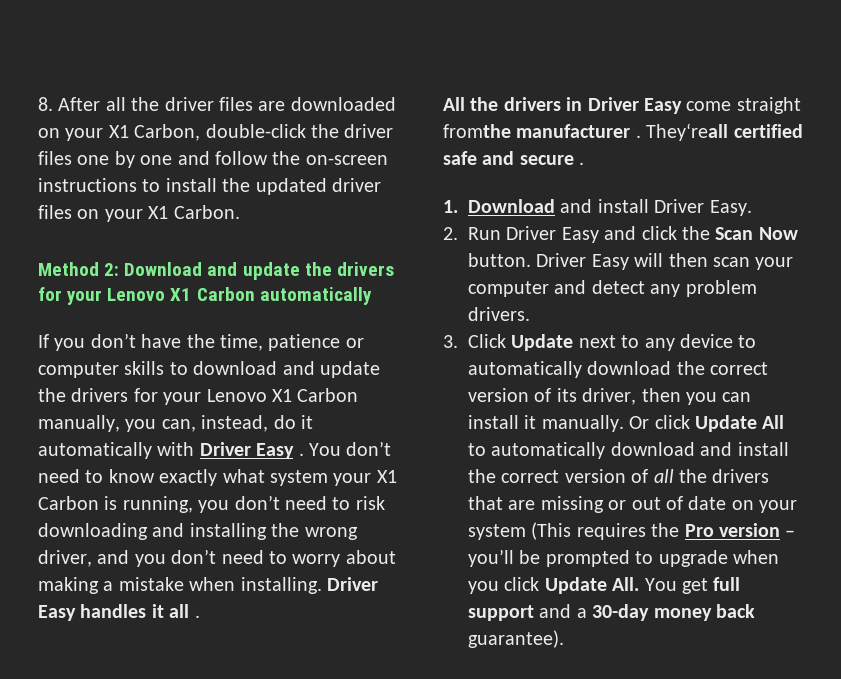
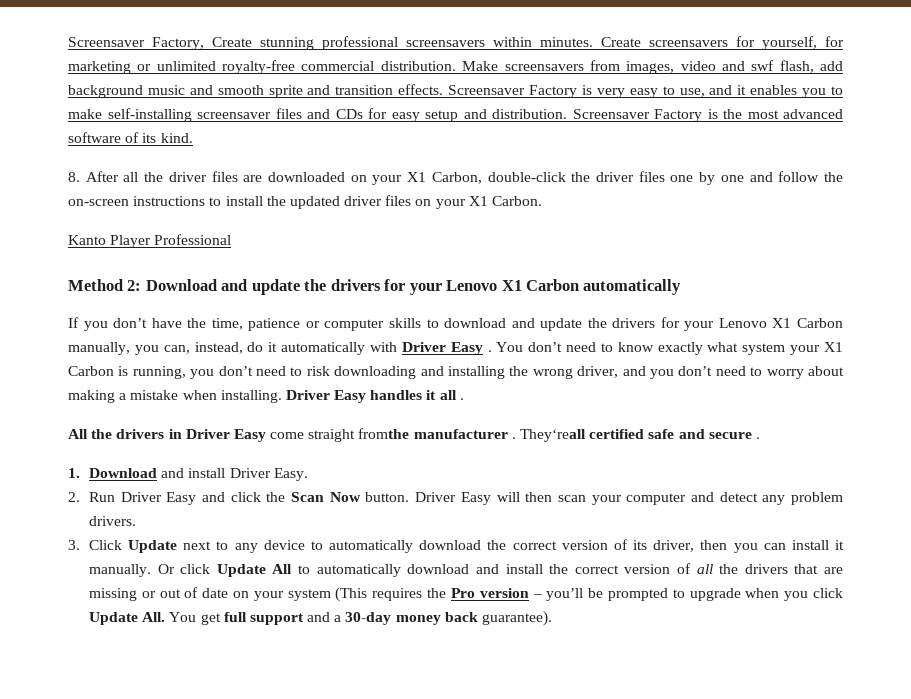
(38, 104) none -> [68,36,844,50] [68,60,844,74] [68,84,844,98] [68,108,843,122] [68,132,193,143] Screensaver Factory, Create stunning professional screensavers within minutes. Create screensavers for yourself, for marketing or unlimited royalty-free commercial distribution. Make screensavers from images, video and swf flash, add background music and smooth sprite and transition effects. Screensaver Factory is very easy to use, and it enables you to make self-installing screensaver files and CDs for easy setup and distribution. Screensaver Factory is the most advanced software of its kind. //
(240, 212) none -> [68,234,232,248] // Kanto Player Professional

